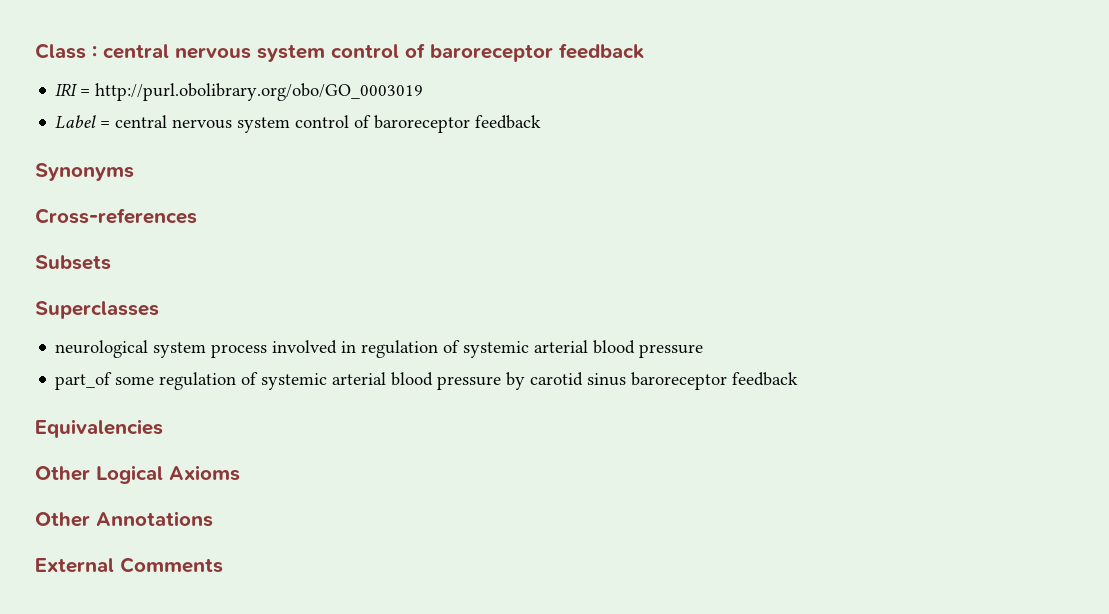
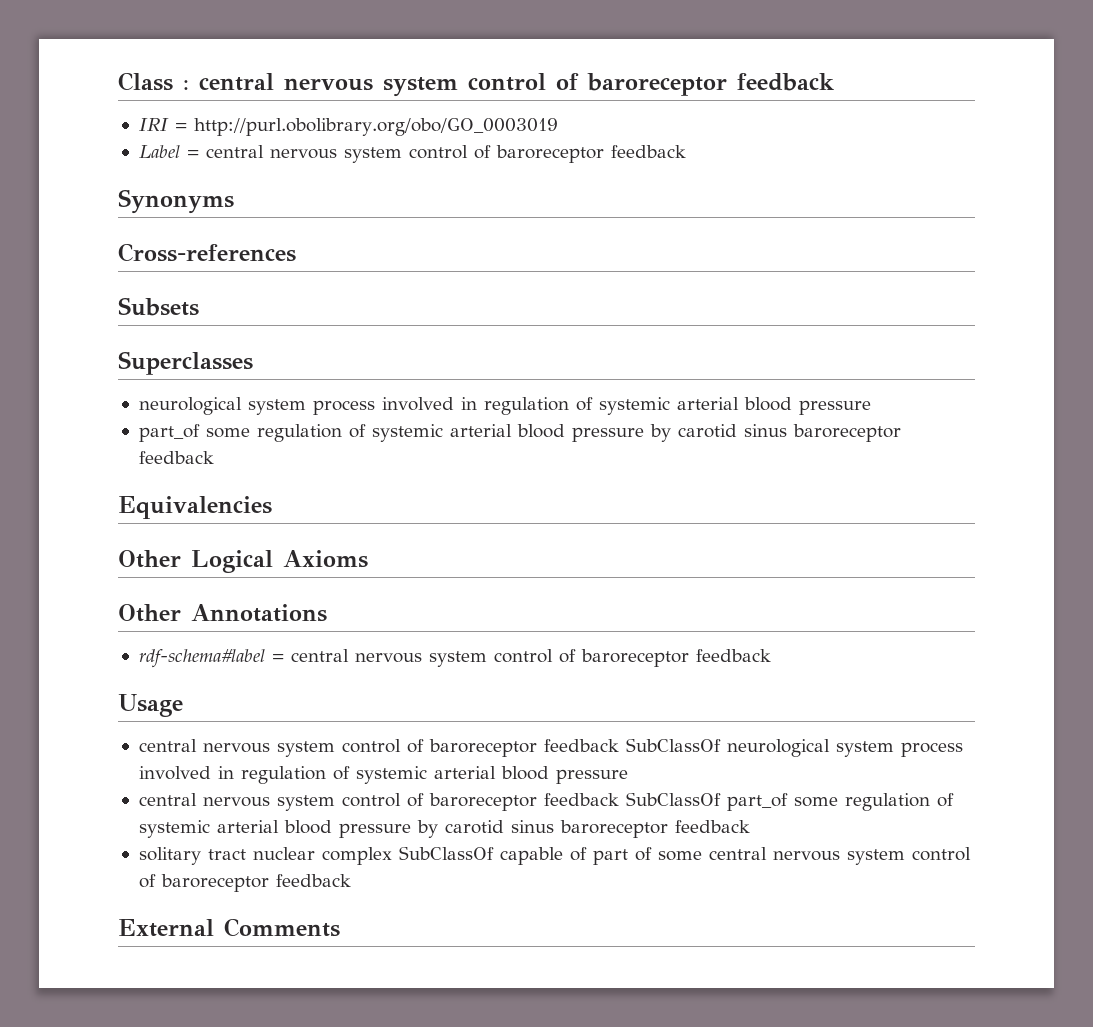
(213, 519) none -> [138,649,771,668] [118,694,183,717] [138,738,963,757] [138,766,628,784] [138,792,954,811] [138,820,750,838] [138,846,971,865] [138,874,351,892] // rdf-schema#label = central nervous system control of baroreceptor feedback // Usage // central nervous system control of baroreceptor feedback SubClassOf neurological system process involved in regulation of systemic arterial blood pressure // central nervous system control of baroreceptor feedback SubClassOf part_of some regulation of systemic arterial blood pressure by carotid sinus baroreceptor feedback // solitary tract nuclear complex SubClassOf capable of part of some central nervous system control of baroreceptor feedback

